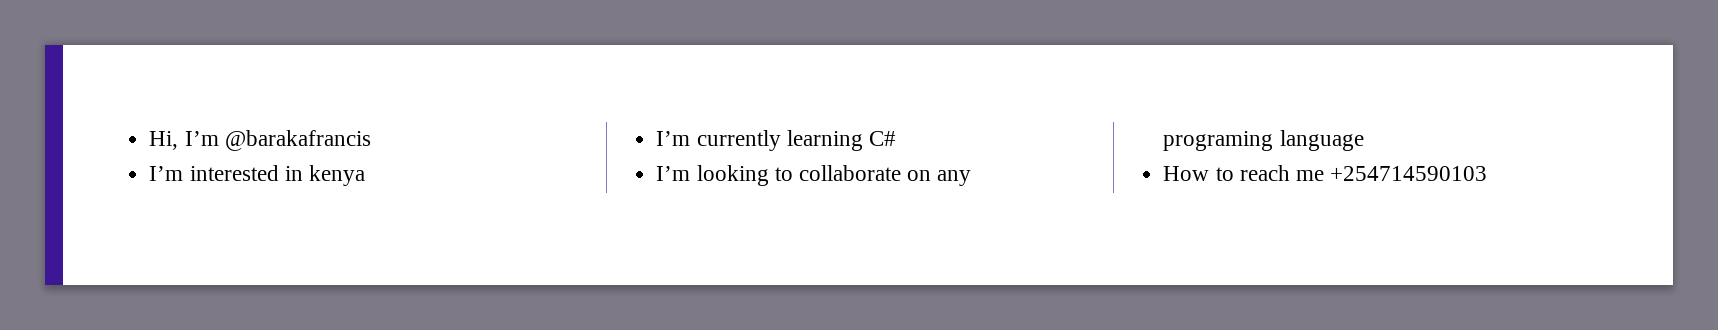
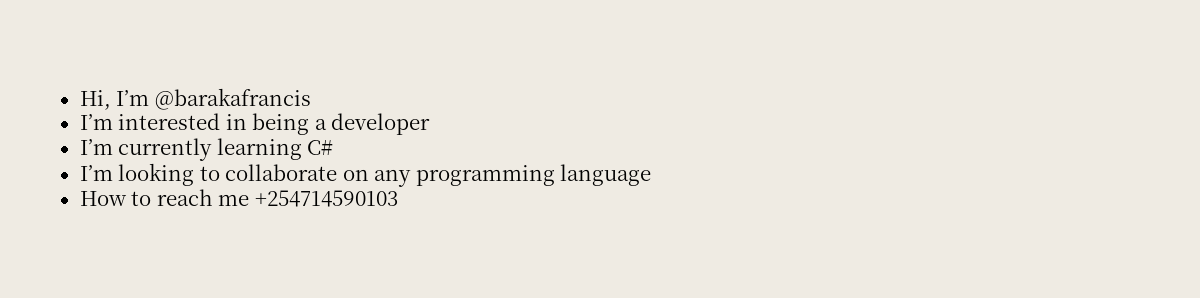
[308,165,365,186] kenya -> [252,113,431,135] being a developer
[1163,131,1274,151] programing -> [415,165,555,186] programming

